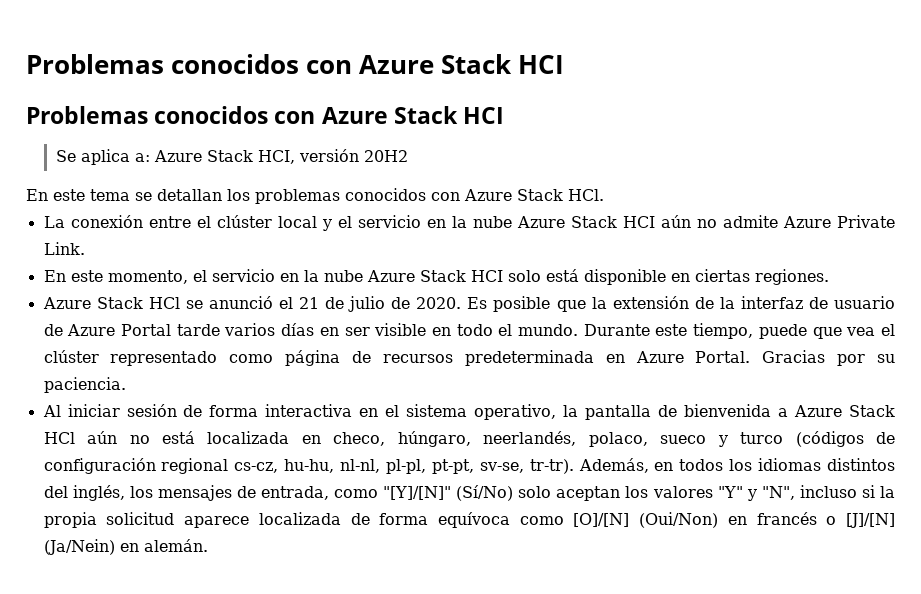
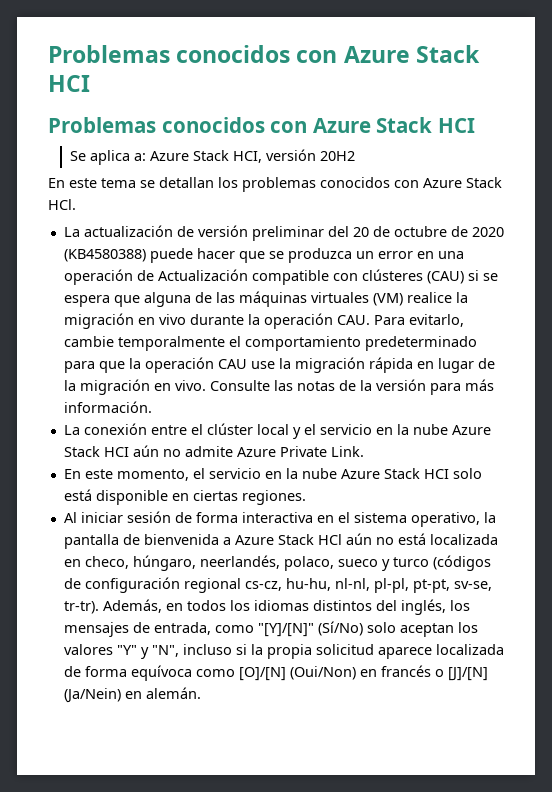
(604, 195) none -> [63,225,504,241] [63,248,464,263] [63,269,498,285] [63,291,468,307] [63,313,464,329] [63,336,477,351] [63,357,495,373] [63,379,494,395] [63,401,152,413] // La actualización de versión preliminar del 20 de octubre de 2020 (KB4580388) puede hacer que se produzca un error en una operación de Actualización compatible con clústeres (CAU) si se espera que alguna de las máquinas virtuales (VM) realice la migración en vivo durante la operación CAU. Para evitarlo, cambie temporalmente el comportamiento predeterminado para que la operación CAU use la migración rápida en lugar de la migración en vivo. Consulte las notas de la versión para más información.
[42,296,896,312] [43,323,895,339] [43,350,895,366] [43,377,126,393] // Azure Stack HCl se anunció el 21 de julio de 2020. Es posible que la extensión de la interfaz de usuario de Azure Portal tarde varios días en ser visible en todo el mundo. Durante este tiempo, puede que vea el clúster representado como página de recursos predeterminada en Azure Portal. Gracias por su paciencia. -> (306, 497) none

